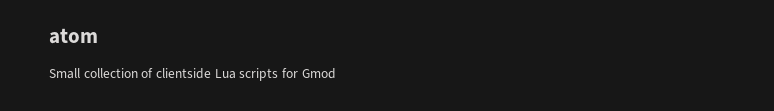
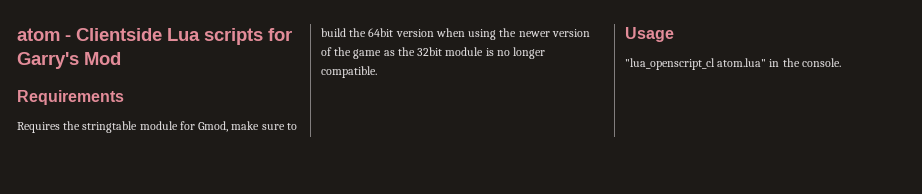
[49,68,336,81] // Small collection of clientside Lua scripts for Gmod -> [65,28,292,45] [17,52,121,69] [17,90,124,105] [17,121,297,133] [321,28,590,40] [321,47,546,59] [321,66,377,78] [625,27,674,42] [625,58,841,70] - Clientside Lua scripts for Garry's Mod // Requirements // Requires the stringtable module for Gmod, make sure to build the 64bit version when using the newer version of the game as the 32bit module is no longer compatible. // Usage // "lua_openscript_cl atom.lua" in the console.

